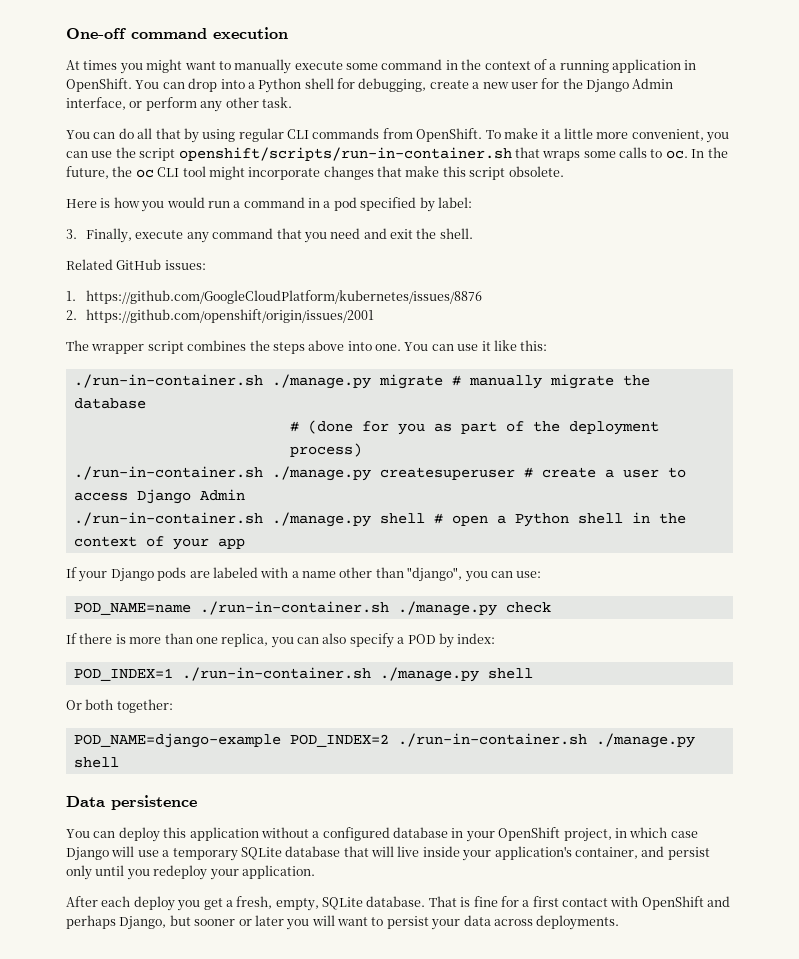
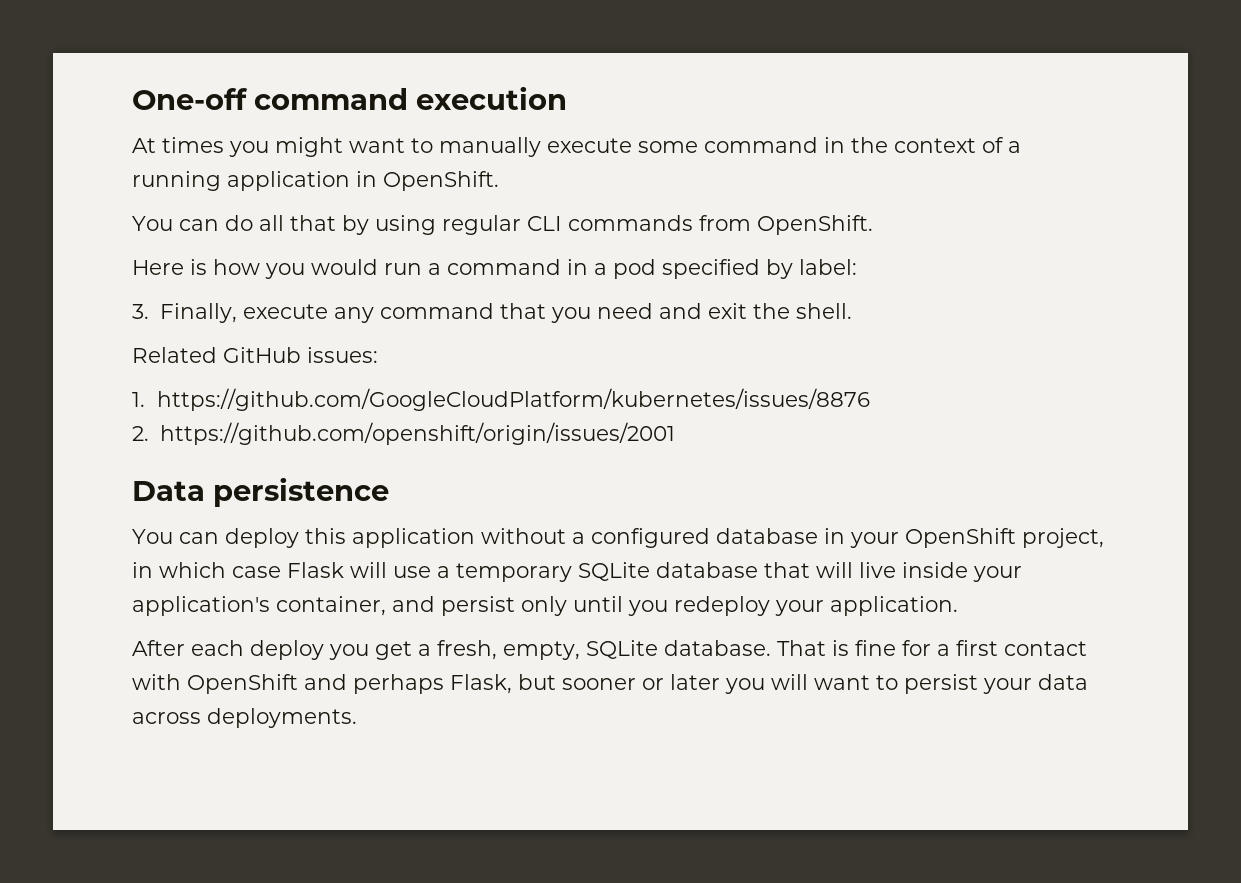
[135,78,674,93] [66,97,292,112] You can drop into a Python shell for debugging, create a new user for the Django Admin interface, or perform any other task. -> (499, 181) none
[485,128,730,143] [66,147,728,161] [66,166,564,180] To make it a little more convenient, you can use the script openshift/scripts/run-in-container.sh that wraps some calls to oc. In the future, the oc CLI tool might incorporate changes that make this script obsolete. -> (873, 225) none
[66,340,548,354] [73,374,650,389] [73,398,146,409] [289,420,659,435] [289,443,362,457] [73,466,686,481] [73,489,245,504] [73,512,686,527] [73,536,245,550] [66,567,542,582] [73,601,551,616] [66,633,496,648] [73,667,533,682] [66,699,173,713] [73,733,695,748] [73,757,119,768] // The wrapper script combines the steps above into one. You can use it like this: // ./run-in-container.sh ./manage.py migrate # manually migrate the database // # (done for you as part of the deployment process) // ./run-in-container.sh ./manage.py createsuperuser # create a user to access Django Admin // ./run-in-container.sh ./manage.py shell # open a Python shell in the context of your app // If your Django pods are labeled with a name other than "django", you can use: // POD_NAME=name ./run-in-container.sh ./manage.py check // If there is more than one replica, you can also specify a POD by index: // POD_INDEX=1 ./run-in-container.sh ./manage.py shell // Or both together: // POD_NAME=django-example POD_INDEX=2 ./run-in-container.sh ./manage.py shell -> (675, 433) none
[66,847,109,861] Django -> [287,562,344,578] Flask
[119,916,167,930] Django, -> [450,674,512,694] Flask,

